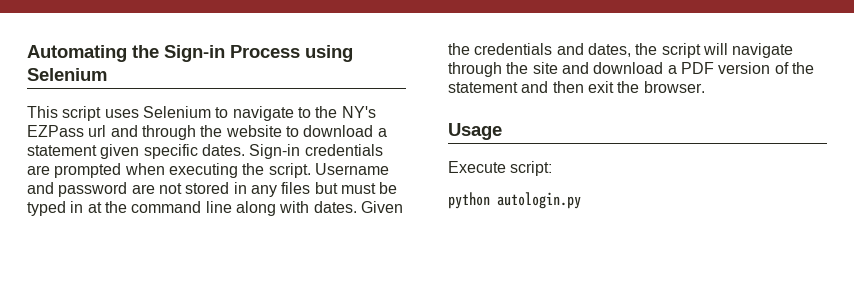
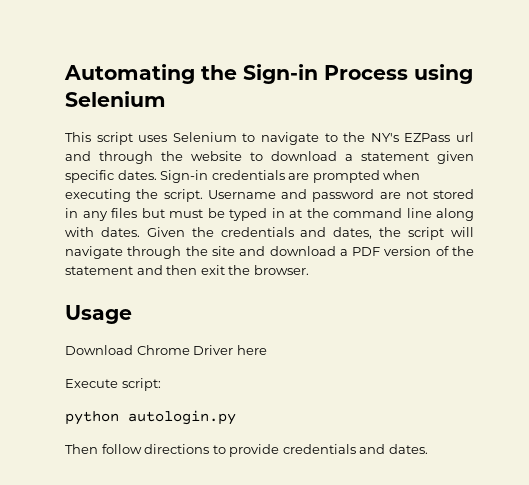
(502, 131) none -> [65,345,267,355] // Download Chrome Driver here
(581, 200) none -> [65,444,428,457] // Then follow directions to provide credentials and dates.

